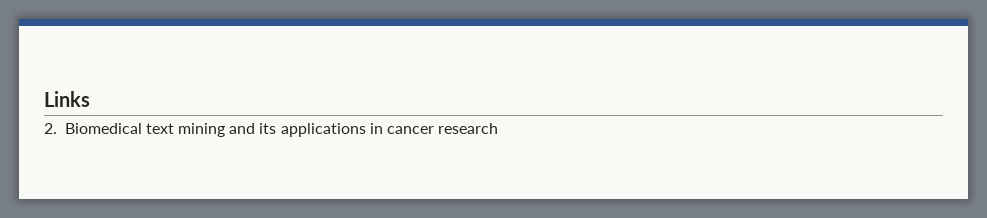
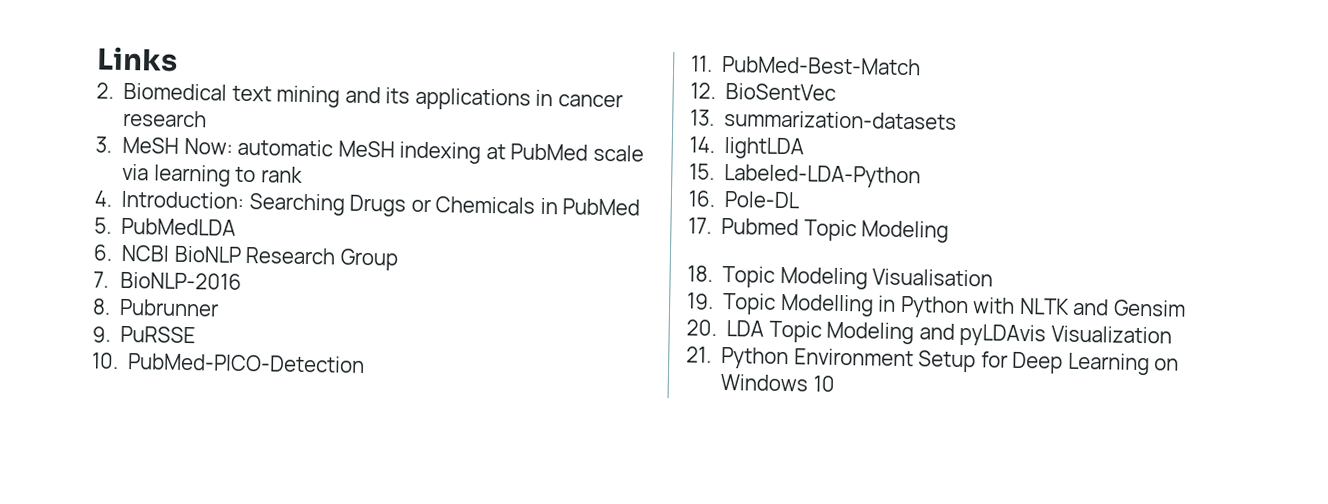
(499, 128) none -> [95,136,644,164] [122,163,303,187] [94,190,641,217] [94,217,237,236] [93,244,399,271] [93,271,243,290] [92,298,220,317] [92,325,197,344] [91,352,366,374] [691,55,922,76] [690,82,837,101] [690,109,958,130] [689,136,805,160] [689,163,922,189] [688,190,802,209] [688,217,950,243] [687,265,994,290] [687,292,1186,319] [686,319,1172,347] [686,346,1180,376] [720,373,835,392] // 3. MeSH Now: automatic MeSH indexing at PubMed scale via learning to rank // 4. Introduction: Searching Drugs or Chemicals in PubMed // 5. PubMedLDA // 6. NCBI BioNLP Research Group // 7. BioNLP-2016 // 8. Pubrunner // 9. PuRSSE // 10. PubMed-PICO-Detection // 11. PubMed-Best-Match // 12. BioSentVec // 13. summarization-datasets // 14. lightLDA // 15. Labeled-LDA-Python // 16. Pole-DL // 17. Pubmed Topic Modeling // 18. Topic Modeling Visualisation // 19. Topic Modelling in Python with NLTK and Gensim // 20. LDA Topic Modeling and pyLDAvis Visualization // 21. Python Environment Setup for Deep Learning on Windows 10

